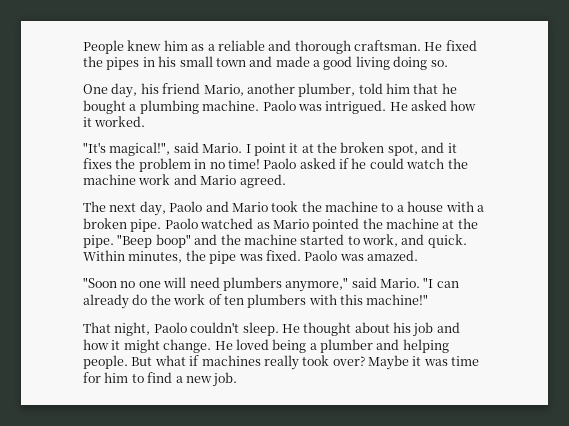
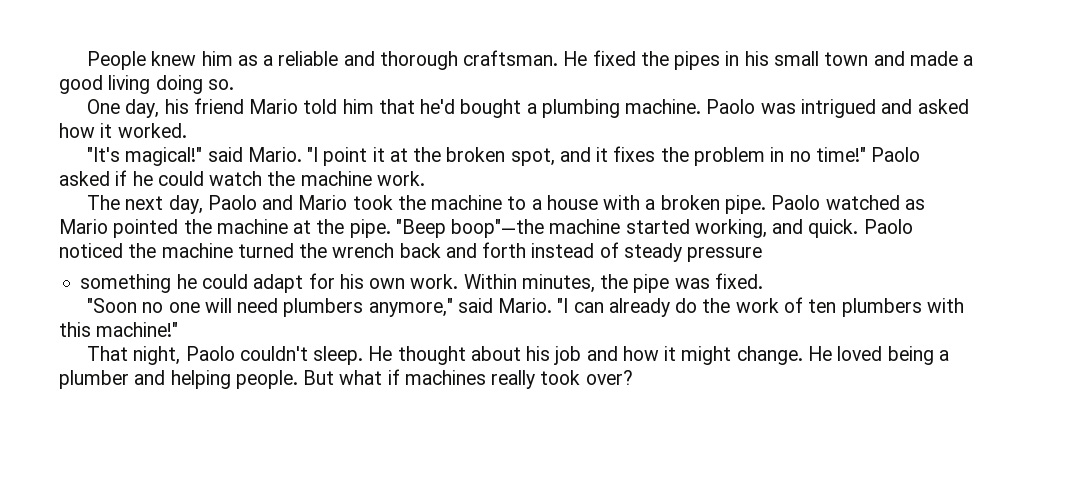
[203,83,356,97] Mario, another plumber, -> [249,99,299,114] Mario
[441,83,457,94] he -> [420,99,456,114] he'd
[325,100,408,114] intrigued. He -> [800,99,913,118] intrigued and
[109,142,251,156] magical!", said Mario. I -> [125,147,319,166] magical!" said Mario. "I
[227,159,260,169] time! -> [815,147,866,162] time!"
[138,174,286,188] work and Mario agreed. -> [376,171,425,186] work.
[155,234,467,248] boop" and the machine started to work, and quick. -> [451,219,913,238] [59,242,763,262] [80,273,459,293] boop"—the machine started working, and quick. Paolo noticed the machine turned the wrench back and forth instead of steady pressure // something he could adapt for his own work.
[304,250,418,261] Paolo was amazed. -> (763, 281) none
[368,355,480,370] [83,372,238,387] Maybe it was time for him to find a new job. -> (633, 377) none

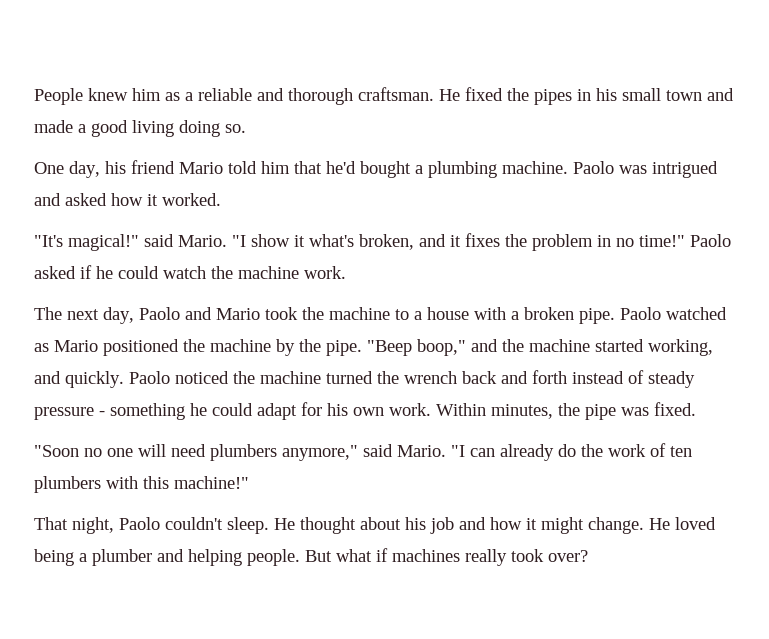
[323,147,555,166] point it at the broken spot, -> [251,234,414,250] show it what's broken,
[113,219,312,238] pointed the machine at -> [103,339,295,356] positioned the machine by
[451,219,545,238] boop"—the -> [417,339,524,356] boop," and the
[808,219,859,238] quick. -> [65,371,124,388] quickly.
(763, 254) // -> [99,411,105,416] -

